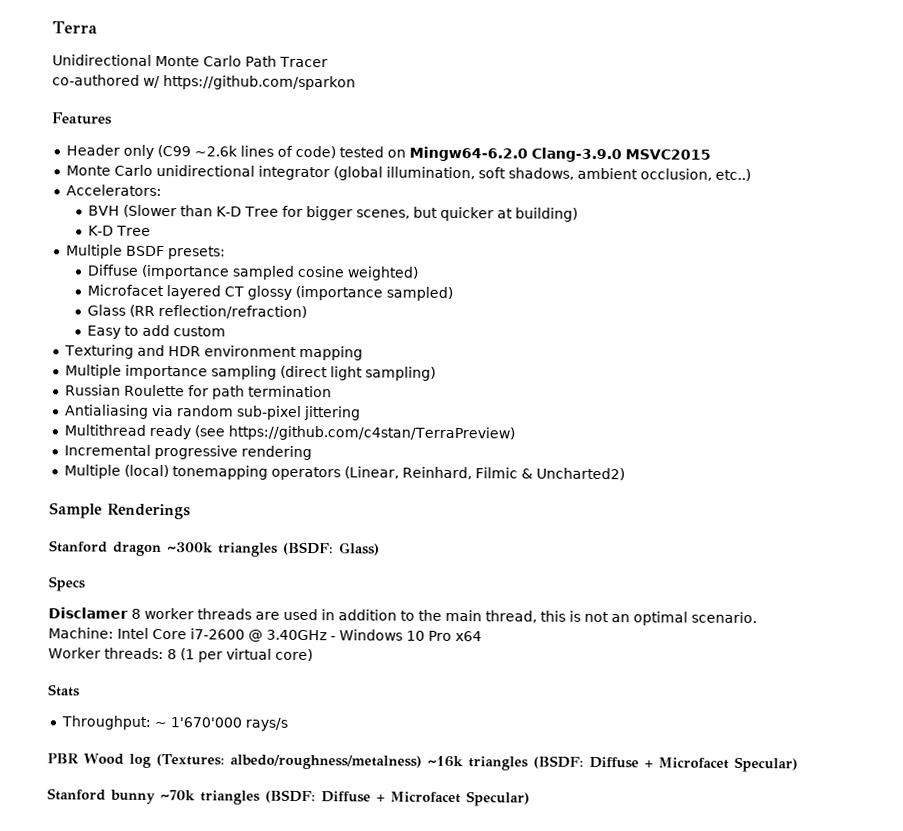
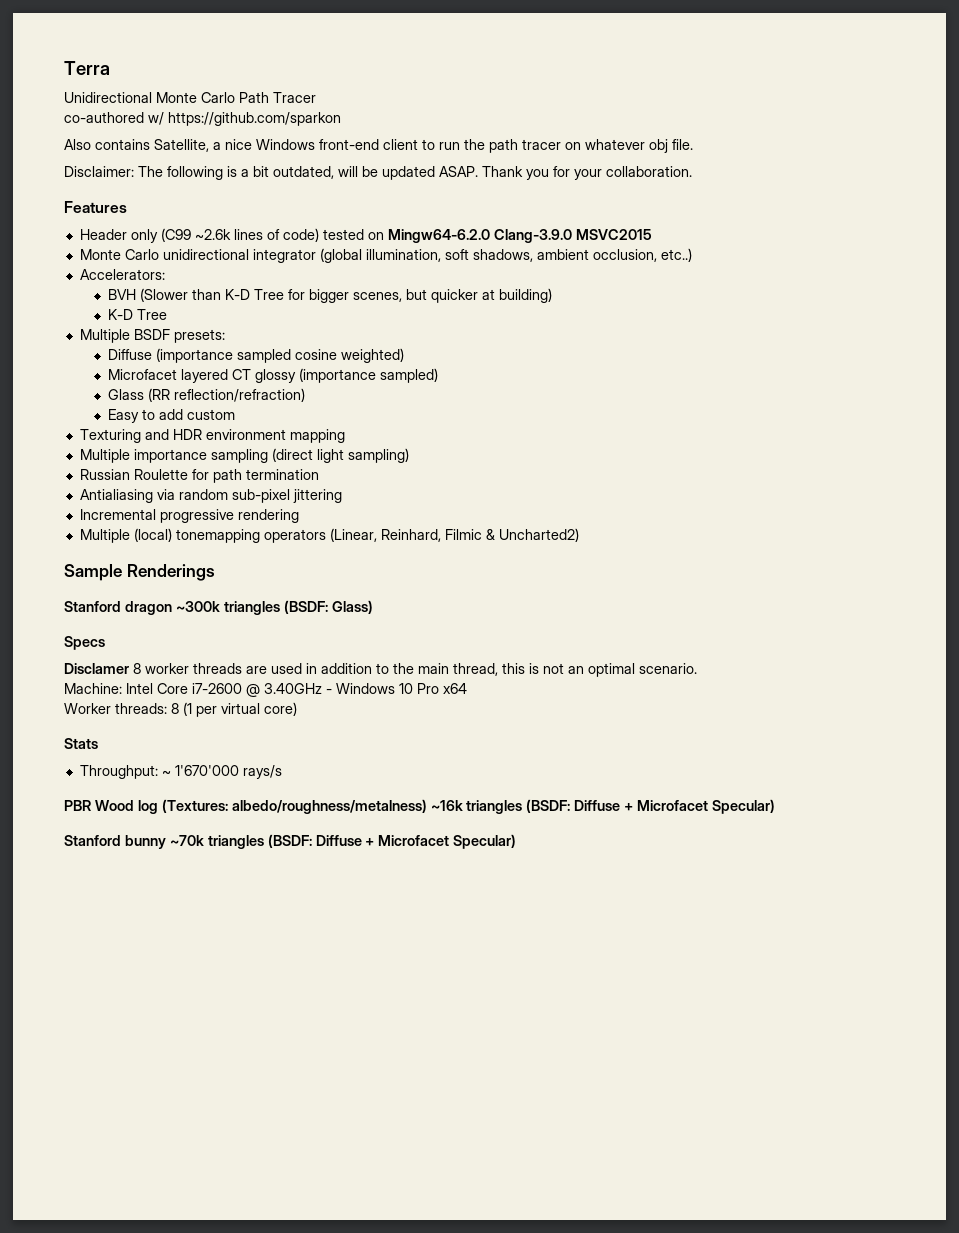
(356, 83) none -> [64,139,693,153] [64,166,692,180] // Also contains Satellite, a nice Windows front-end client to run the path tracer on whatever obj file. // Disclaimer: The following is a bit outdated, will be updated ASAP. Thank you for your collaboration.
[63,424,515,442] // Multithread ready (see https://github.com/c4stan/TerraPreview) -> (342, 496) none

